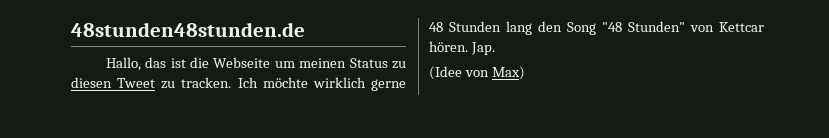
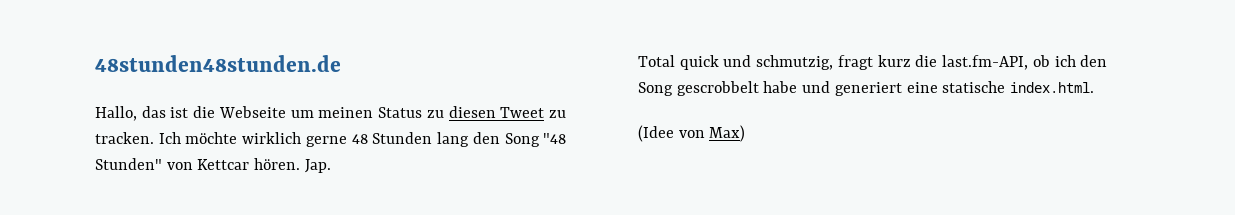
(495, 48) none -> [638,55,1108,70] [638,81,1095,96] // Total quick und schmutzig, fragt kurz die last.fm-API, ob ich den Song gescrobbelt habe und generiert eine statische index.html.

